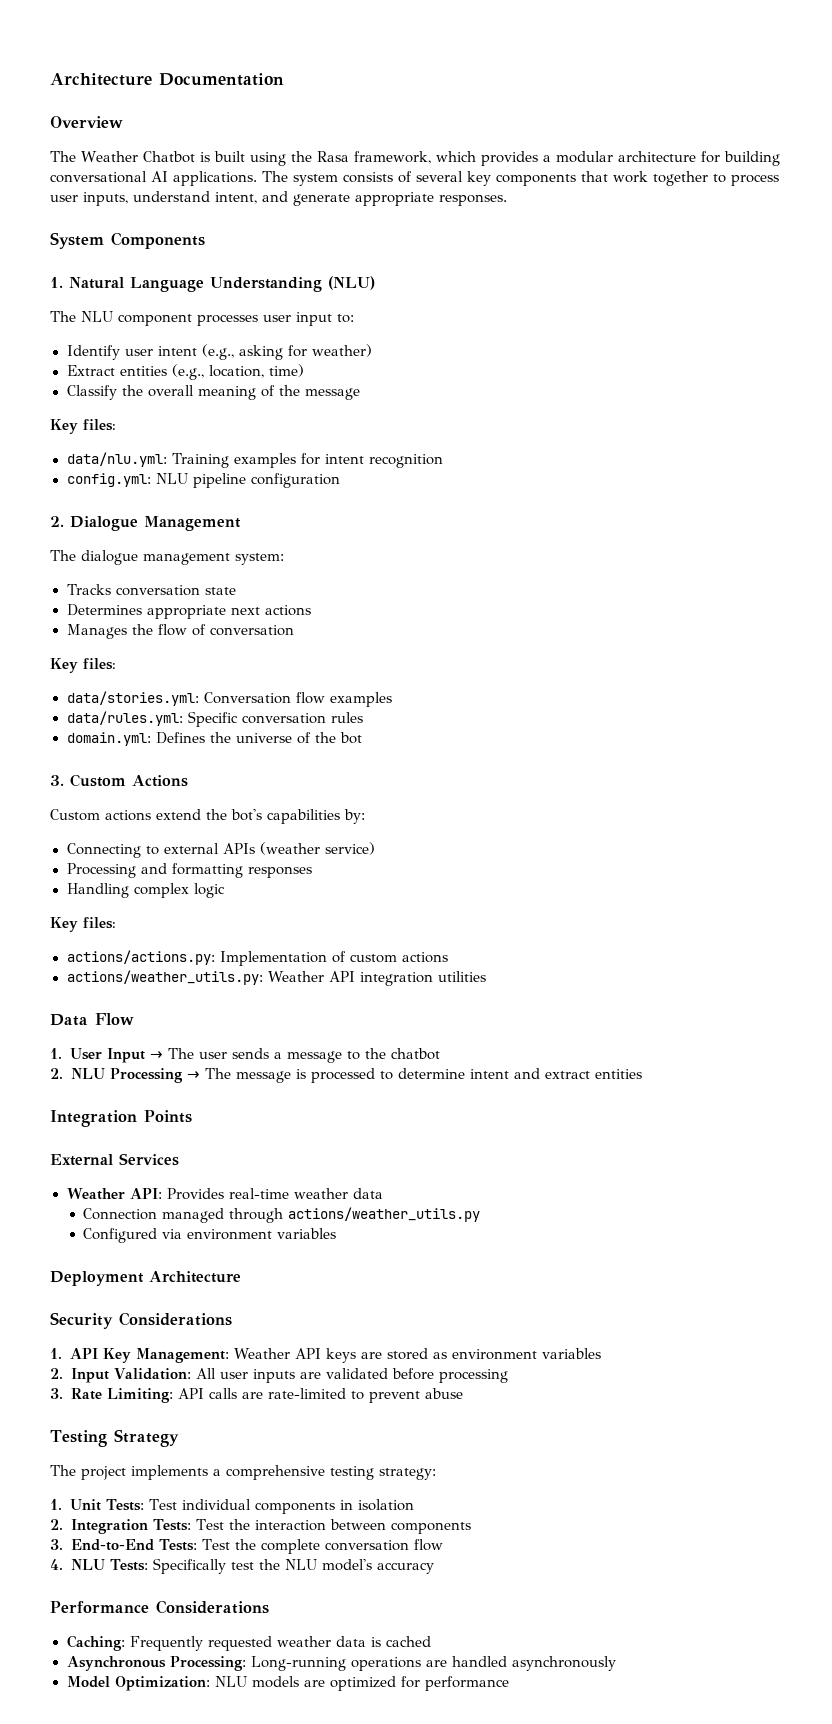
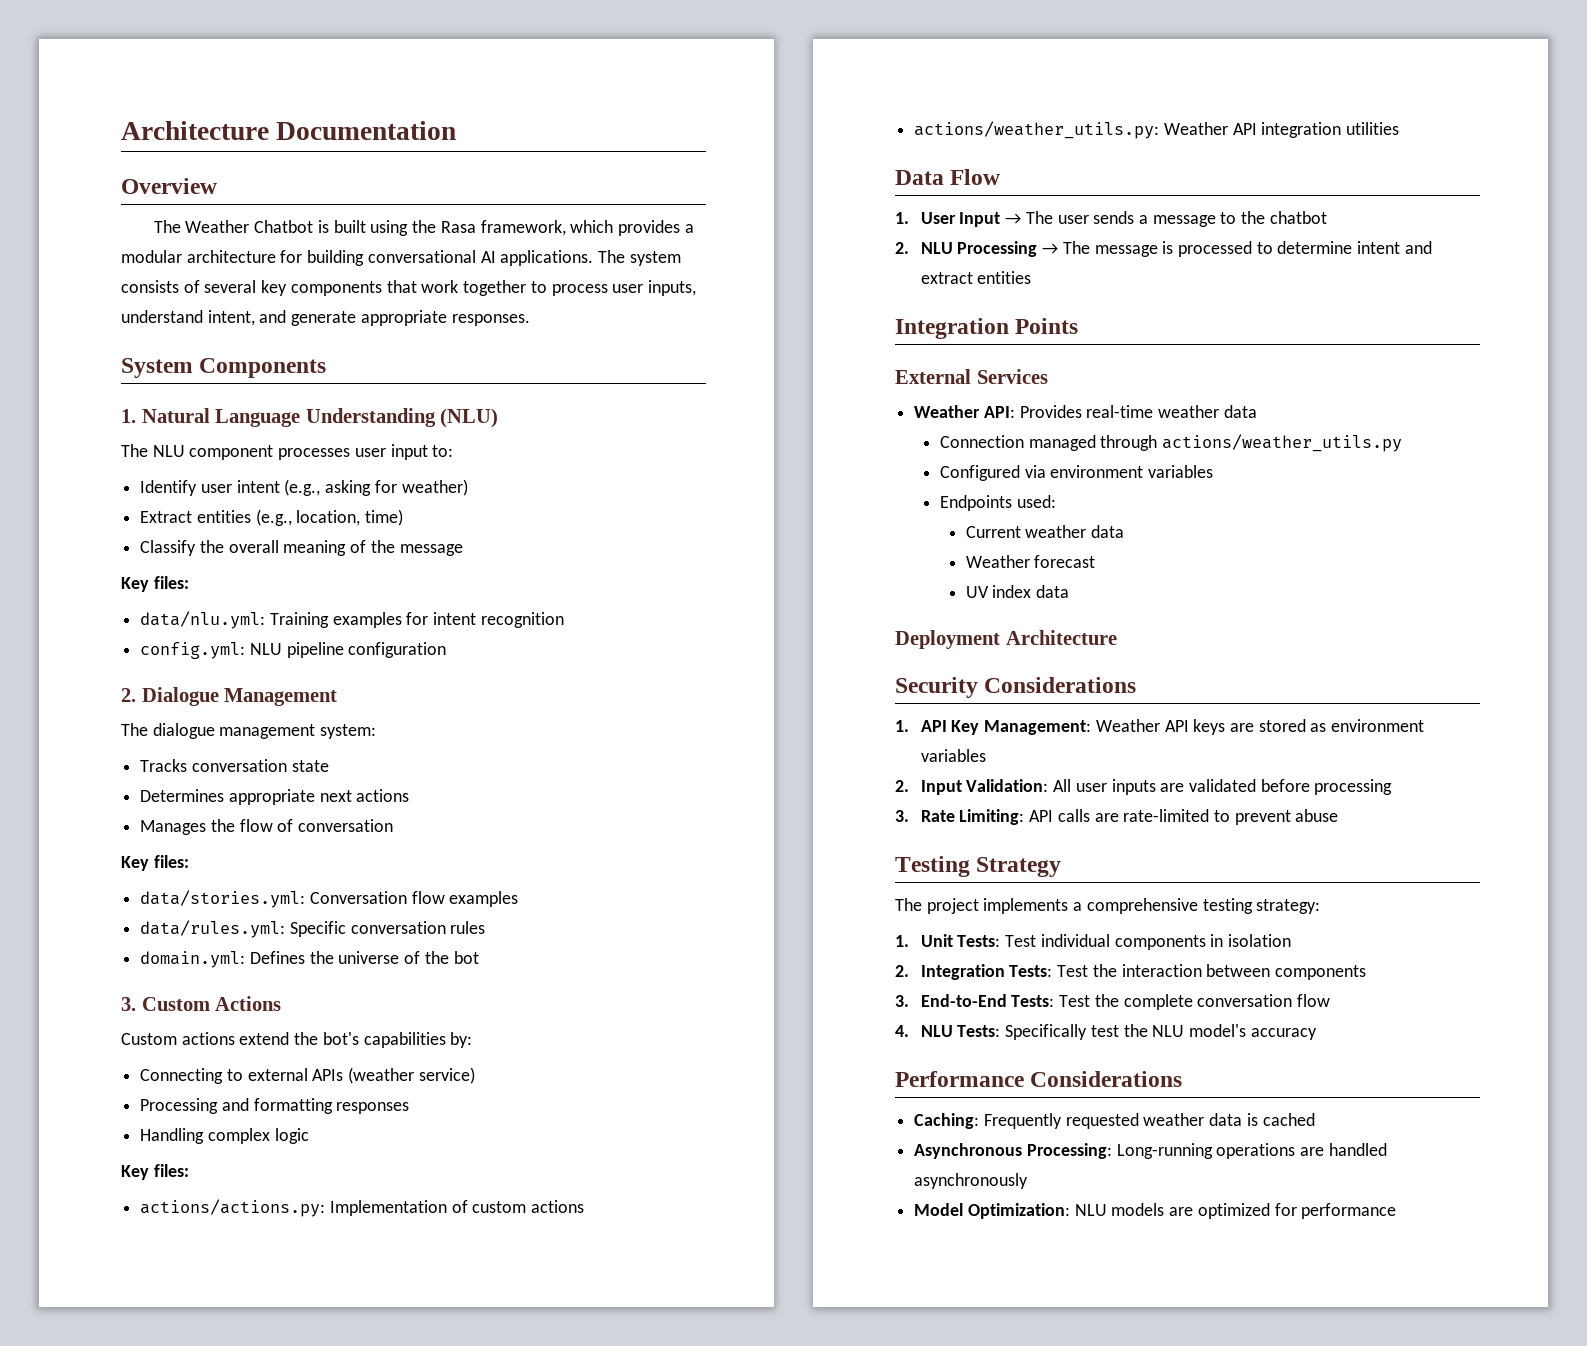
(337, 1233) none -> [939,495,1056,511] [965,525,1125,538] [965,555,1096,568] [965,585,1070,598] // Endpoints used: // Current weather data // Weather forecast // UV index data

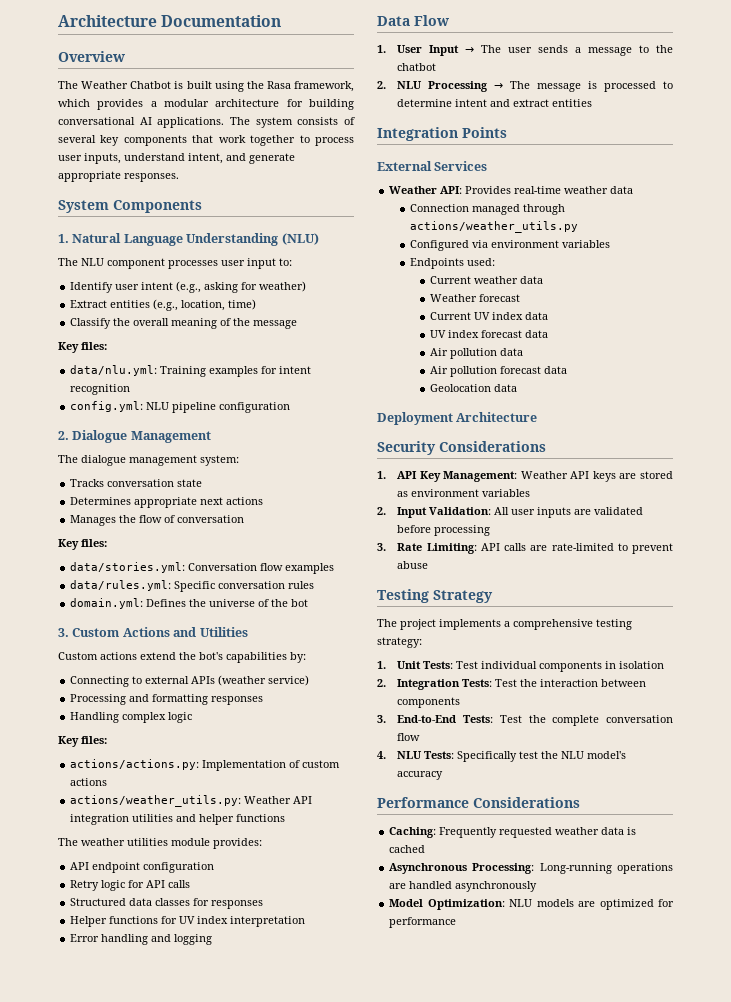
(282, 1003) none -> [173,627,248,637] and Utilities
(1400, 128) none -> [176,814,286,825] [58,838,262,849] [70,862,215,873] [70,880,191,891] [70,898,264,909] [70,916,306,927] [70,934,213,945] and helper functions // The weather utilities module provides: // API endpoint configuration // Retry logic for API calls // Structured data classes for responses // Helper functions for UV index interpretation // Error handling and logging
(1096, 561) none -> [429,312,471,320] Current
(1070, 591) none -> [429,330,548,338] [429,348,523,359] [429,366,567,377] [429,384,517,392] // UV index forecast data // Air pollution data // Air pollution forecast data // Geolocation data

